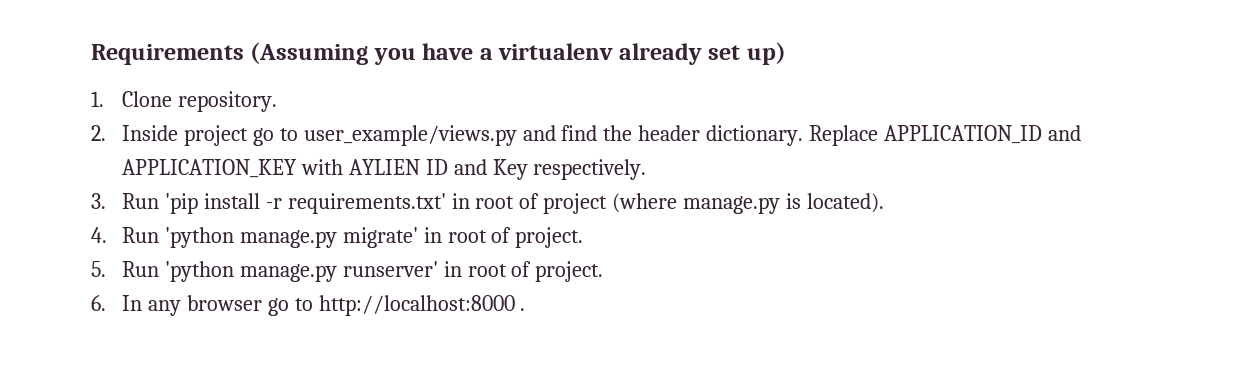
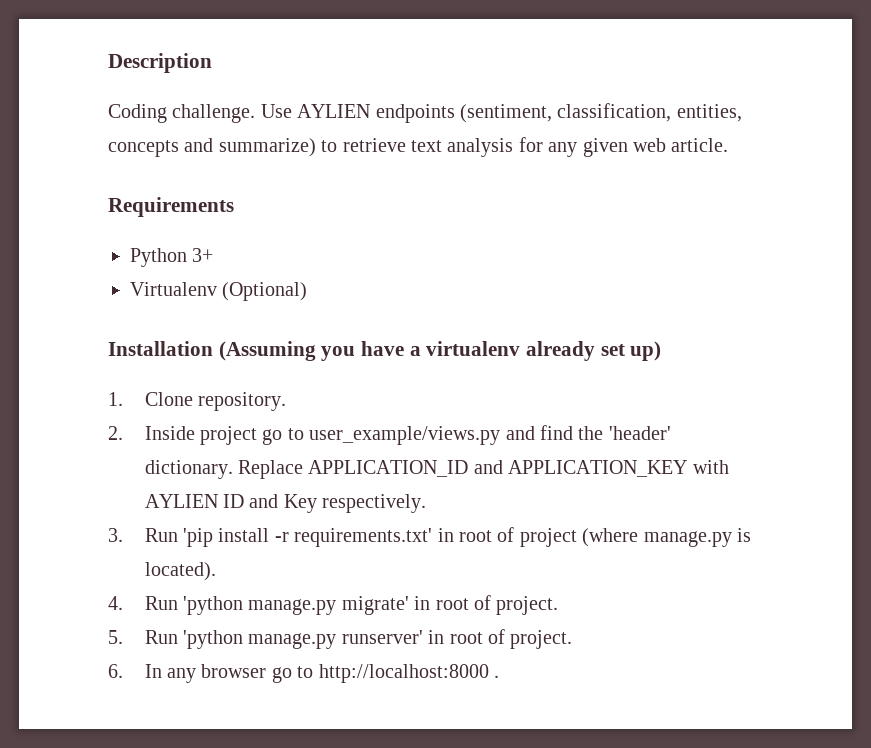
[91,44,244,65] Requirements -> [108,53,212,73] [108,103,742,123] [108,137,729,157] [108,197,234,217] [130,248,214,267] [130,282,308,301] [108,341,213,356] Description // Coding challenge. Use AYLIEN endpoints (sentiment, classification, entities, concepts and summarize) to retrieve text analysis for any given web article. // Requirements // Python 3+ // Virtualenv (Optional) // Installation
[638,125,701,141] header -> [608,426,671,440] 'header'

